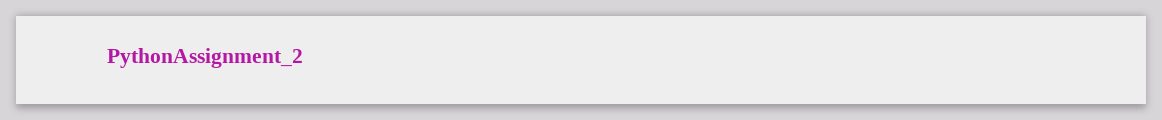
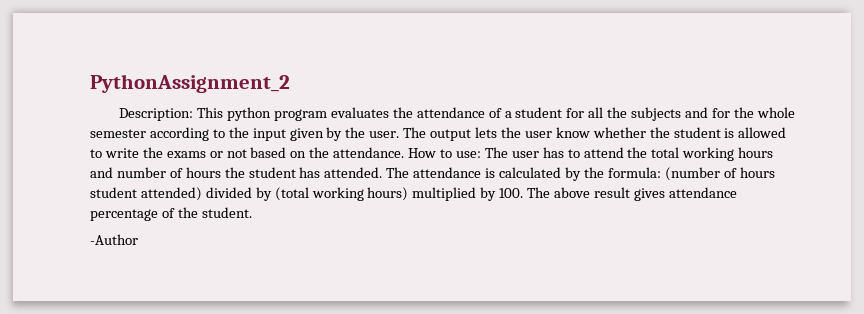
(303, 58) none -> [119,107,795,121] [90,127,787,141] [90,147,774,161] [90,167,775,181] [90,187,737,201] [90,207,252,221] [90,234,138,245] // Description: This python program evaluates the attendance of a student for all the subjects and for the whole semester according to the input given by the user. The output lets the user know whether the student is allowed to write the exams or not based on the attendance. How to use: The user has to attend the total working hours and number of hours the student has attended. The attendance is calculated by the formula: (number of hours student attended) divided by (total working hours) multiplied by 100. The above result gives attendance percentage of the student. // -Author

